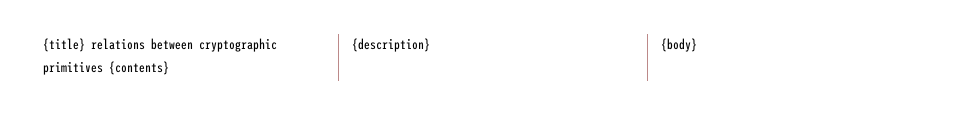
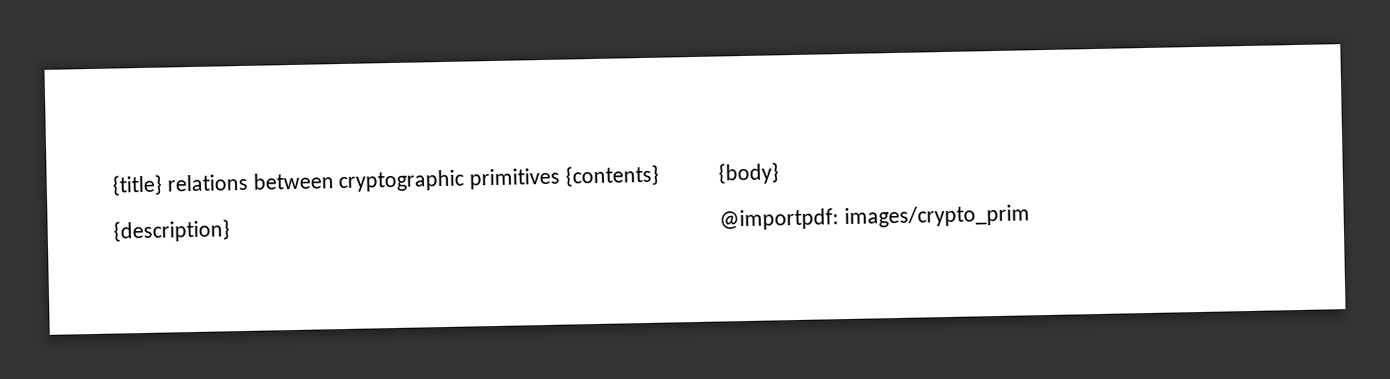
(697, 45) none -> [719,204,1030,231] // @importpdf: images/crypto_prim

